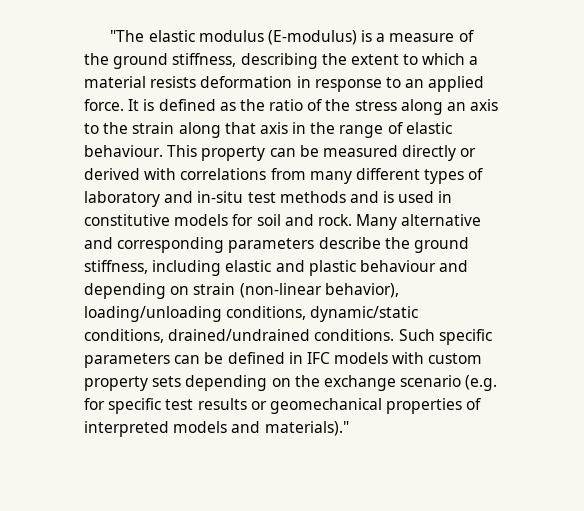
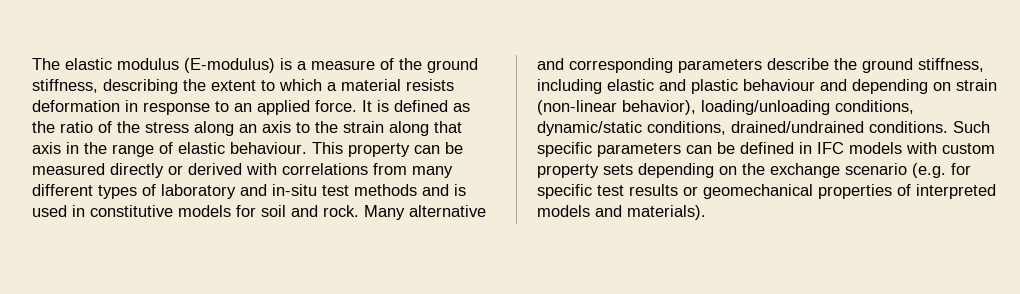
[110,30,145,42] "The -> [32,58,60,70] The
[264,421,349,436] materials)." -> [627,205,706,220] materials).

